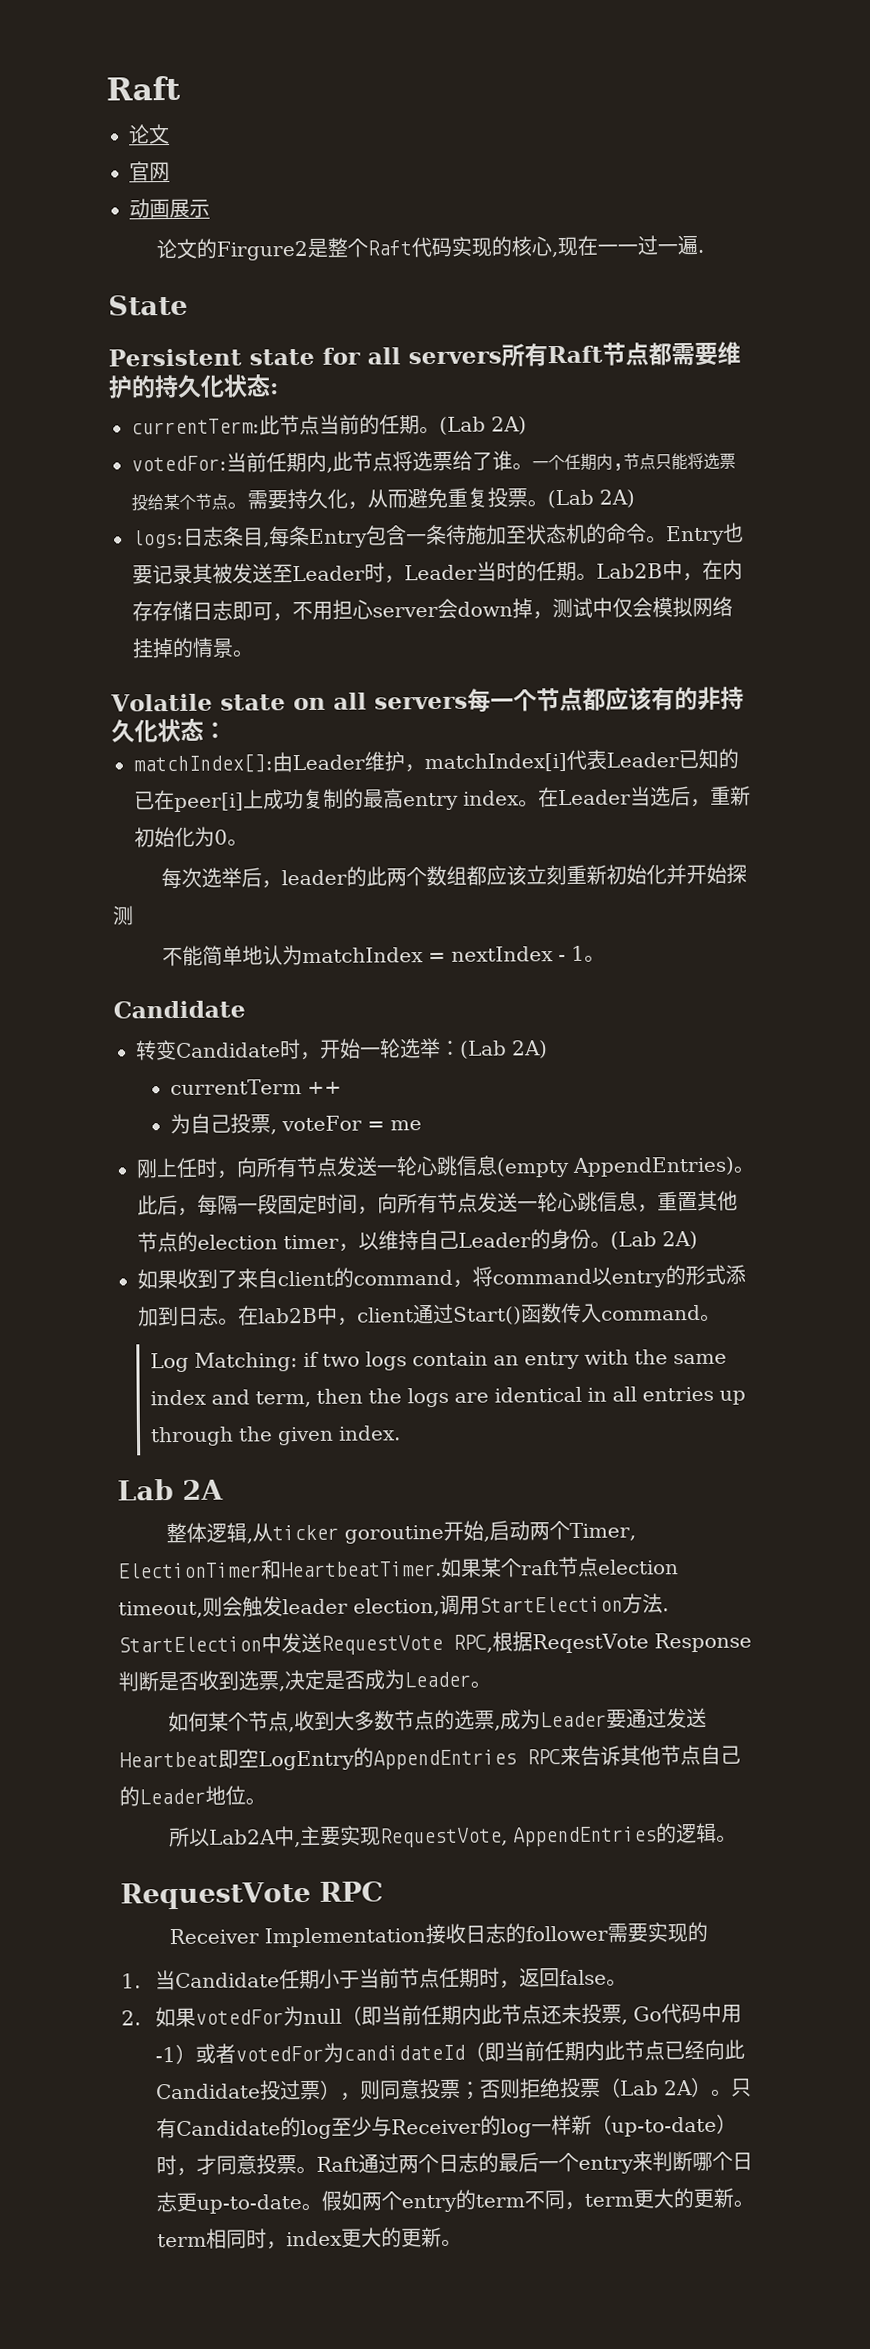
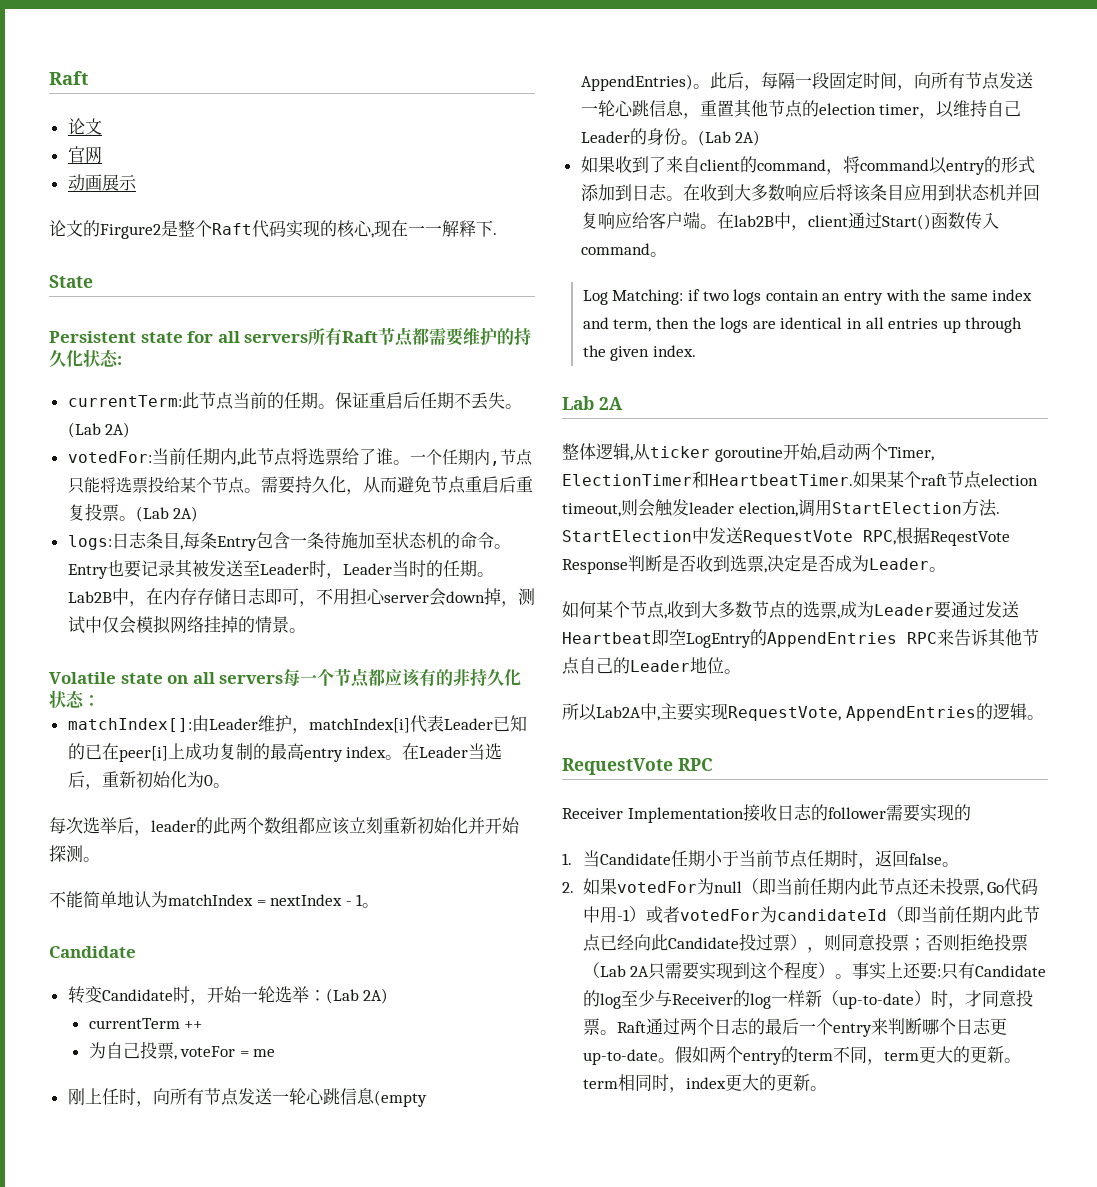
[637,234,699,256] 过一遍 -> [442,220,493,237] 解释下
(440, 430) none -> [334,392,522,410] 保证重启后任期不丢失。
(448, 498) none -> [430,476,516,494] 节点重启后
(134, 915) none -> [83,857,100,862] 。
(259, 1315) none -> [699,184,1040,202] [580,211,734,229] 收到大多数响应后将该条目应用到状态机并回复响应给客户端。在
[690,2076,733,2098] ）。 -> [648,962,942,980] 只需要实现到这个程度）。事实上还要:

